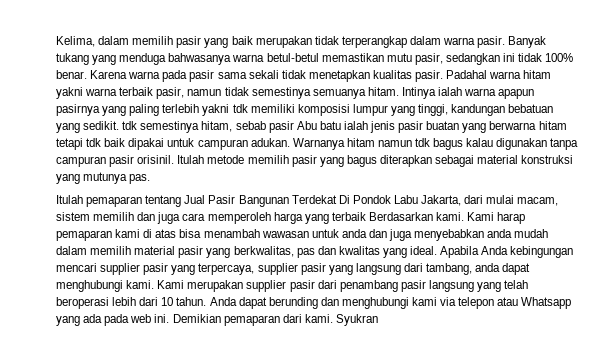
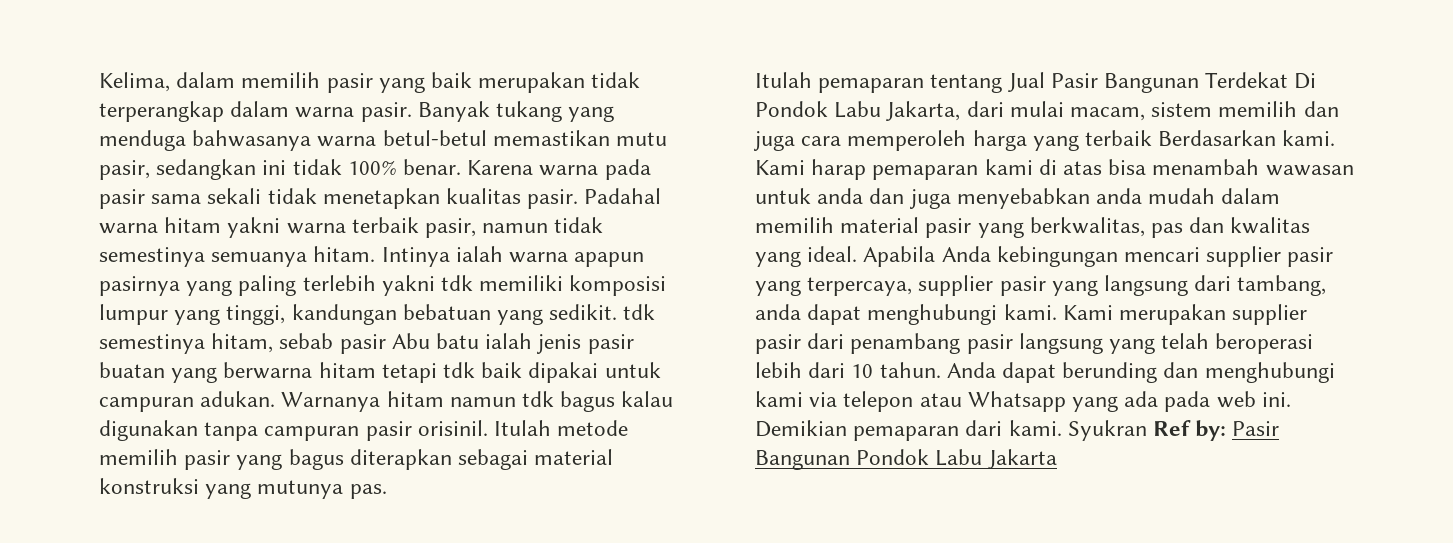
(378, 320) none -> [1153,420,1280,441] [755,449,1057,470] Ref by: Pasir Bangunan Pondok Labu Jakarta

